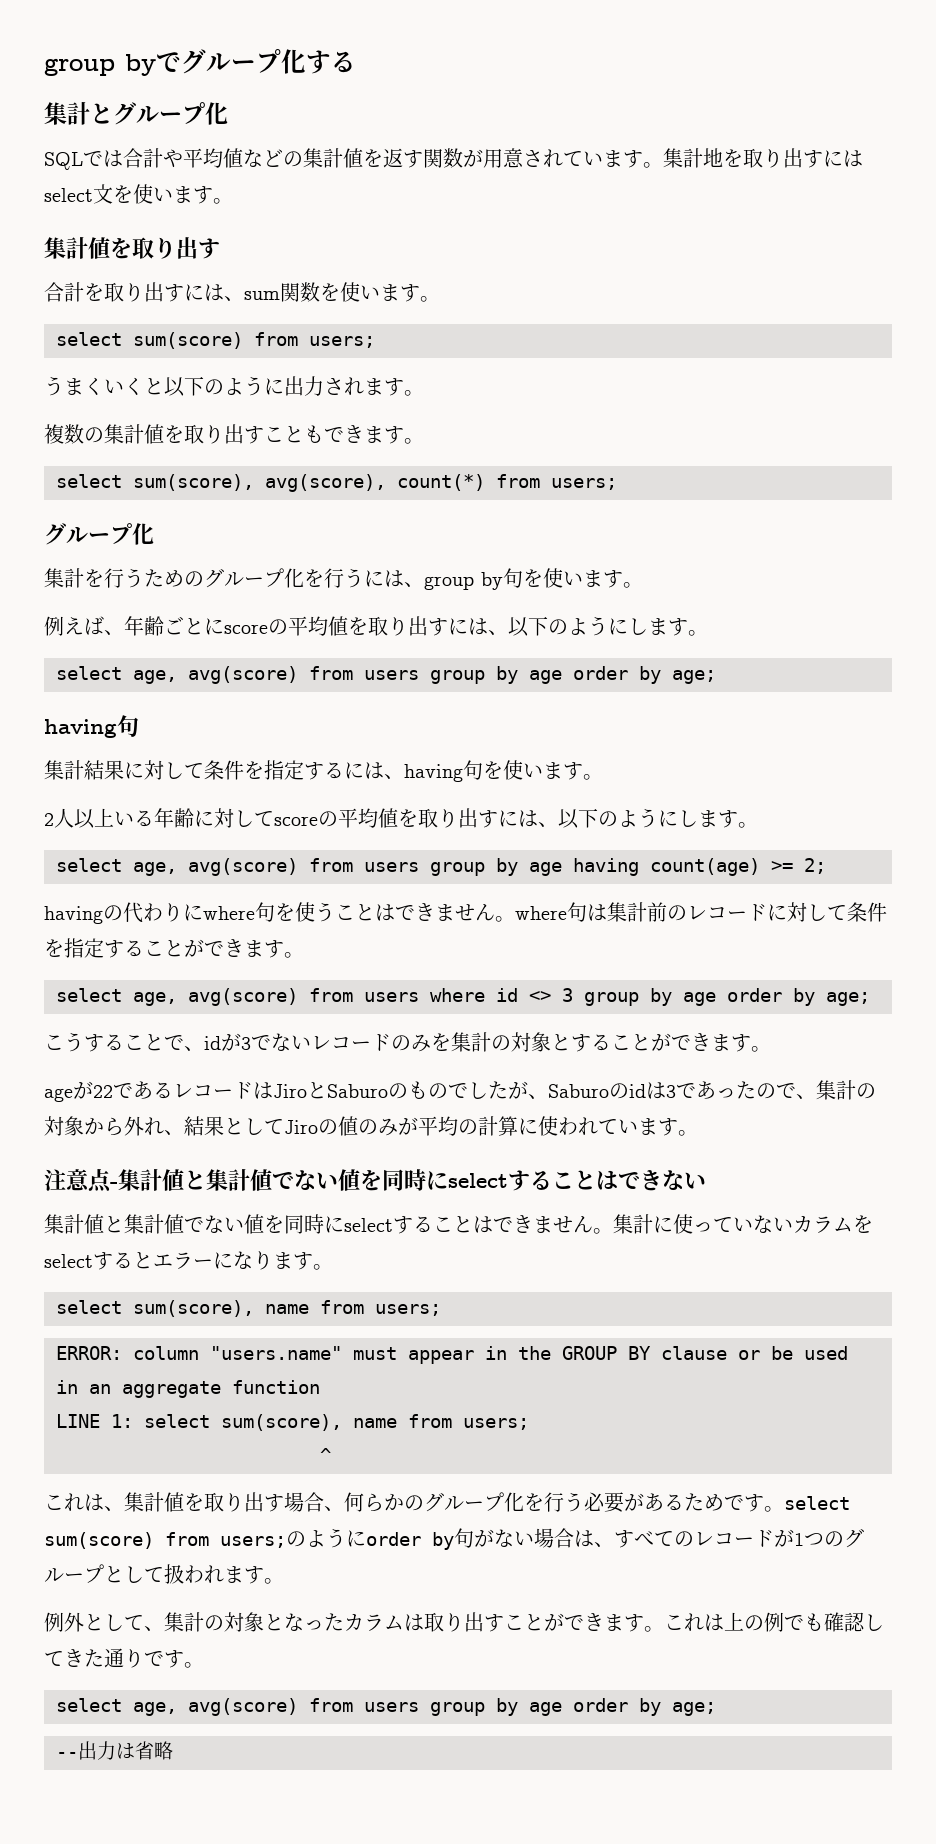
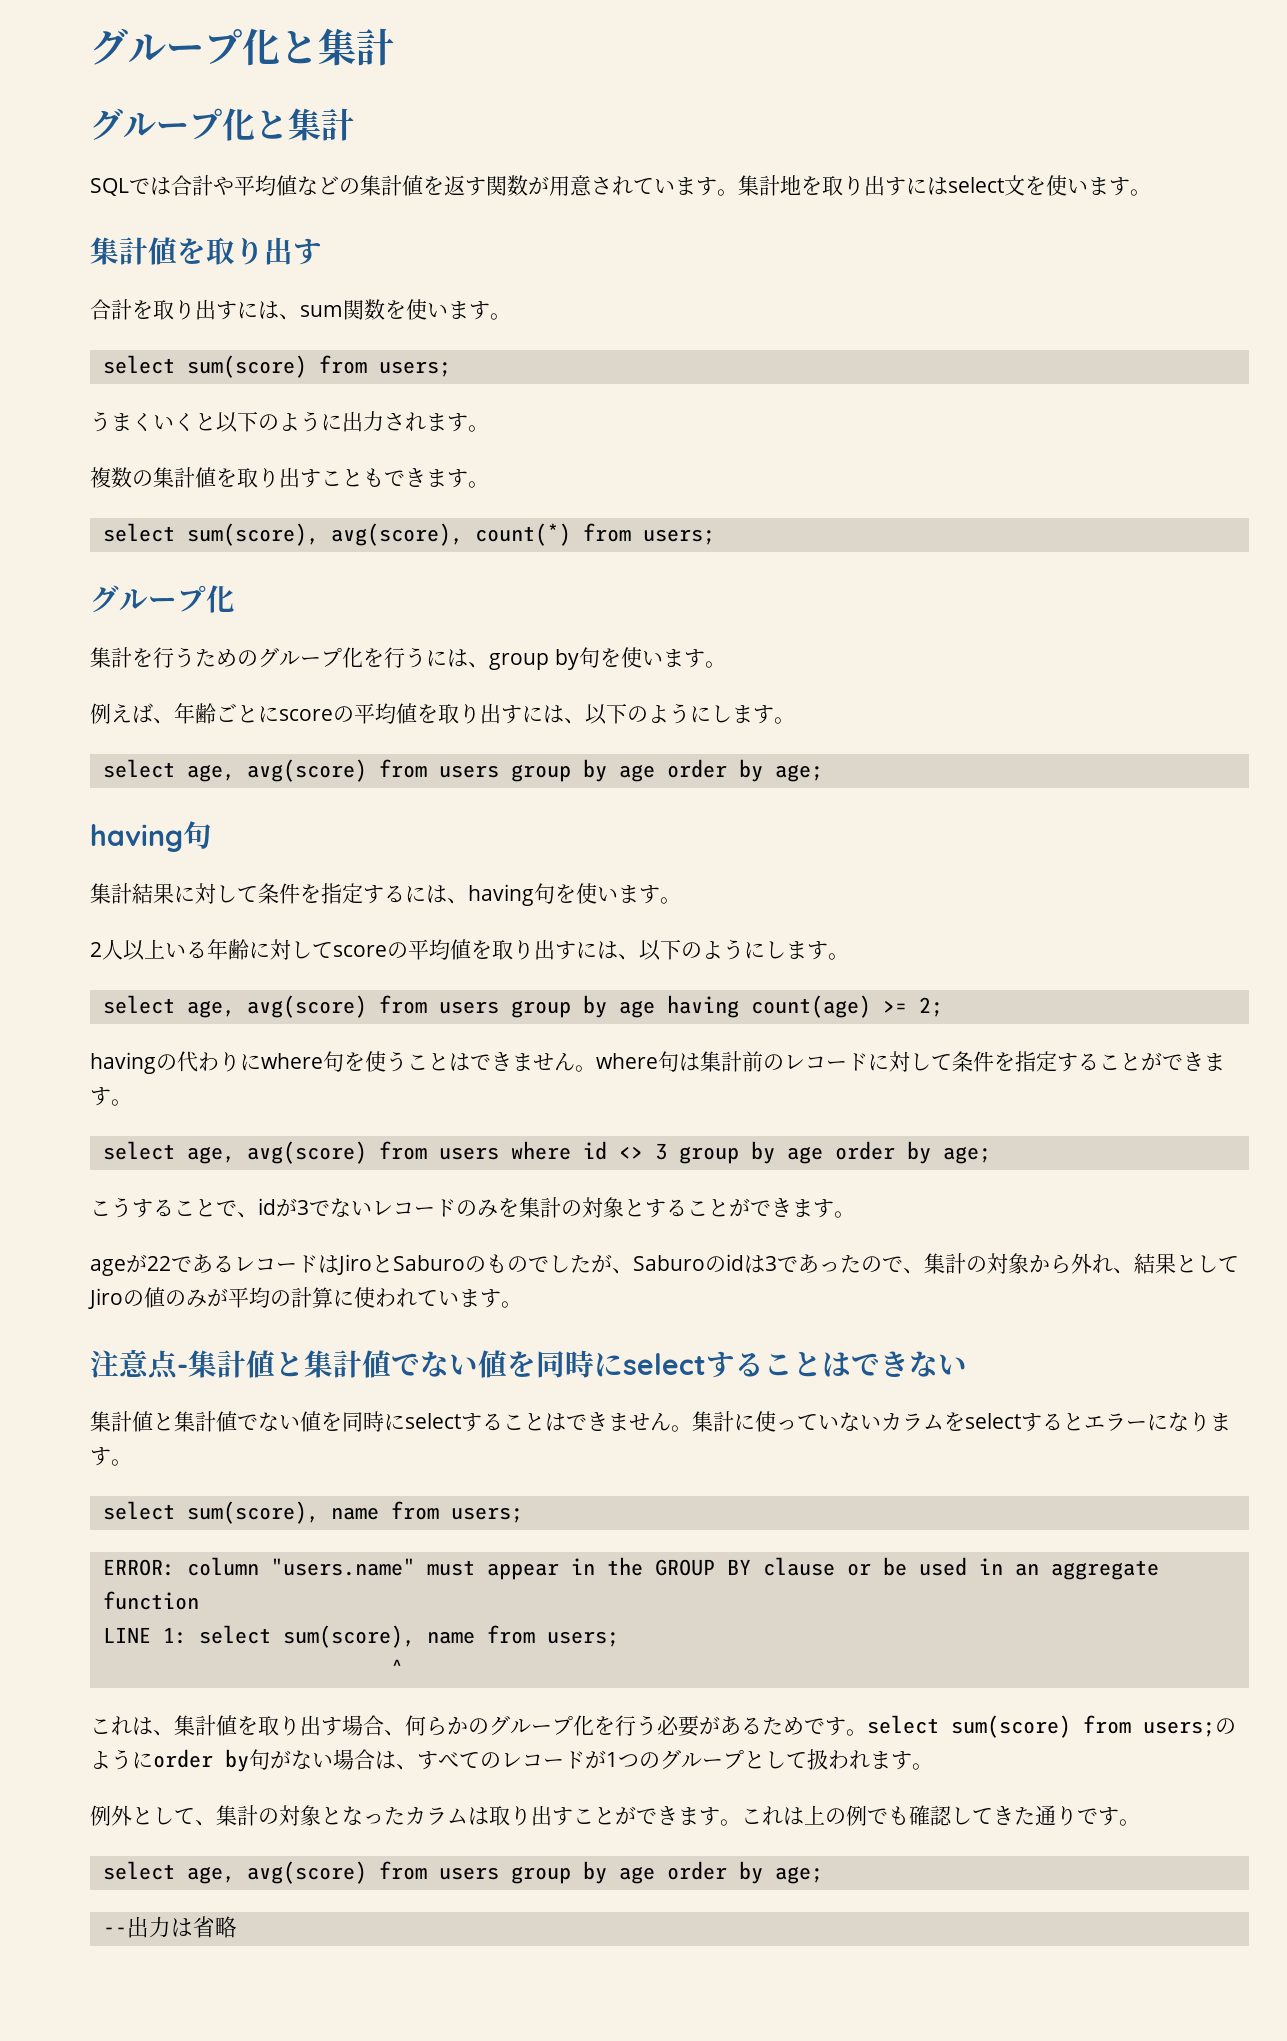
[44,49,356,76] [44,102,228,125] group byでグループ化する // 集計とグループ化 -> [90,28,394,66] [90,108,354,141] グループ化と集計 // グループ化と集計

